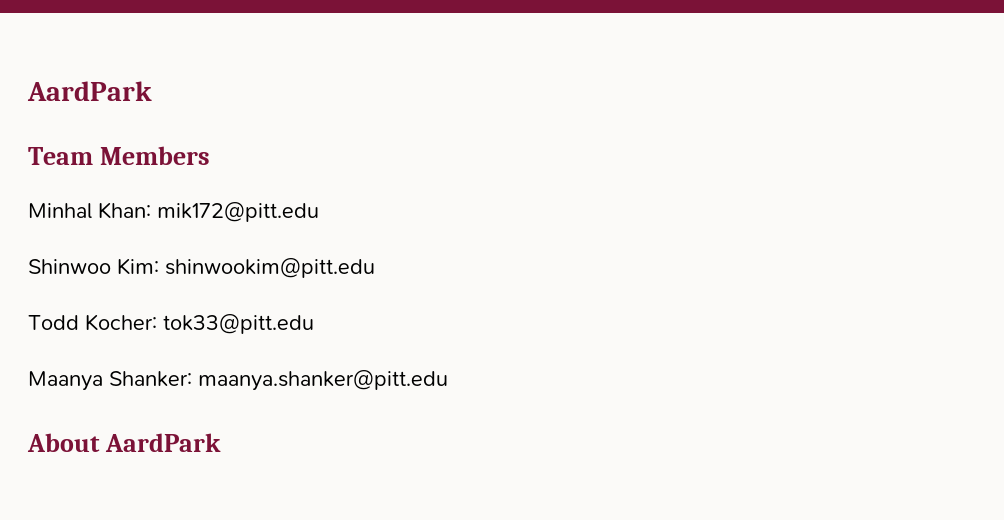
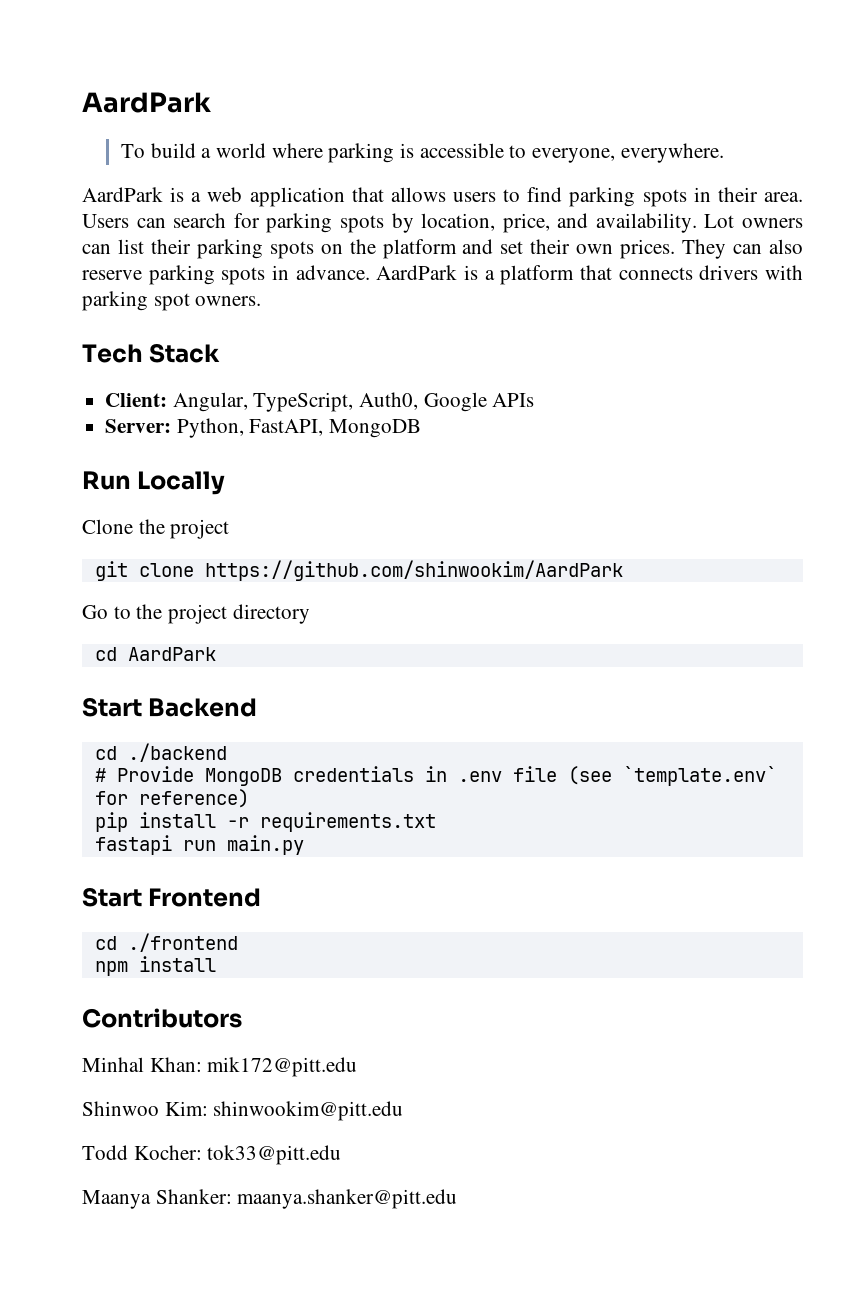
[27,81,152,101] [28,146,210,165] AardPark // Team Members -> [82,92,211,113] [120,143,724,163] [82,187,803,207] [82,213,803,233] [82,239,803,259] [82,265,803,285] [82,291,262,311] [82,343,221,363] [105,392,535,412] [105,418,422,438] [82,471,226,495] [82,519,230,539] [94,560,623,581] [82,604,310,624] [94,647,216,661] [82,697,258,717] [94,743,227,762] [94,766,777,786] [94,789,249,808] [94,812,436,832] [94,835,304,855] [82,887,262,907] [94,933,238,952] [94,956,216,976] [82,1008,242,1028] AardPark // To build a world where parking is accessible to everyone, everywhere. // AardPark is a web application that allows users to find parking spots in their area. Users can search for parking spots by location, price, and availability. Lot owners can list their parking spots on the platform and set their own prices. They can also reserve parking spots in advance. AardPark is a platform that connects drivers with parking spot owners. // Tech Stack // Client: Angular, TypeScript, Auth0, Google APIs // Server: Python, FastAPI, MongoDB // Run Locally // Clone the project // git clone https://github.com/shinwookim/AardPark // Go to the project directory // cd AardPark // Start Backend // cd ./backend // # Provide MongoDB credentials in .env file (see `template.env` for reference) // pip install -r requirements.txt // fastapi run main.py // Start Frontend // cd ./frontend // npm install // Contributors
[27,433,221,452] // About AardPark -> (458, 1199) none

